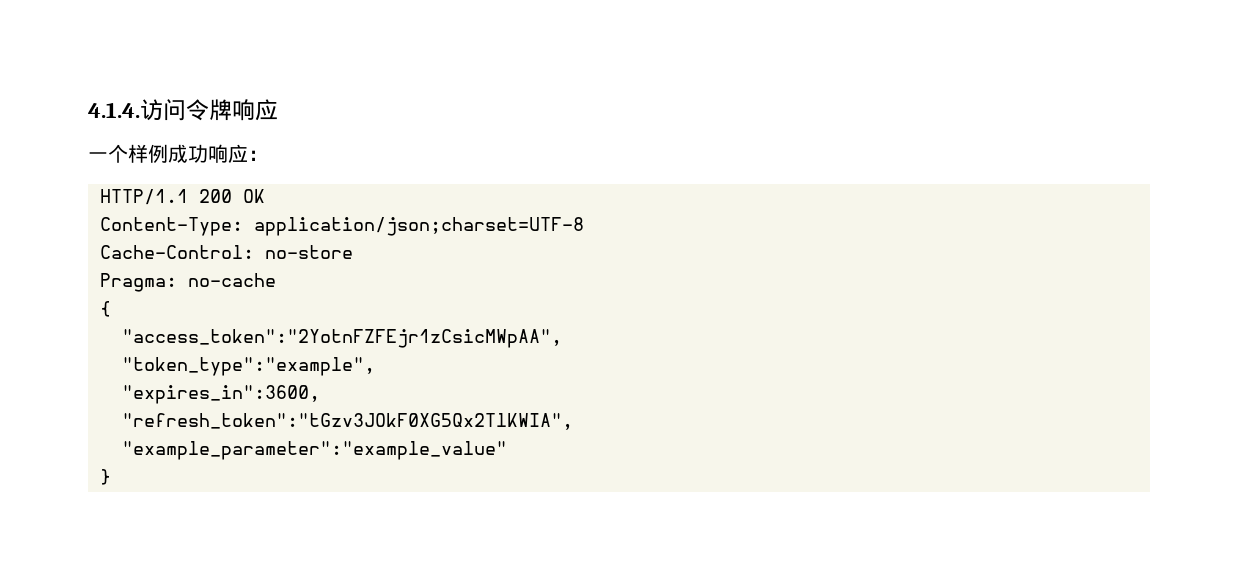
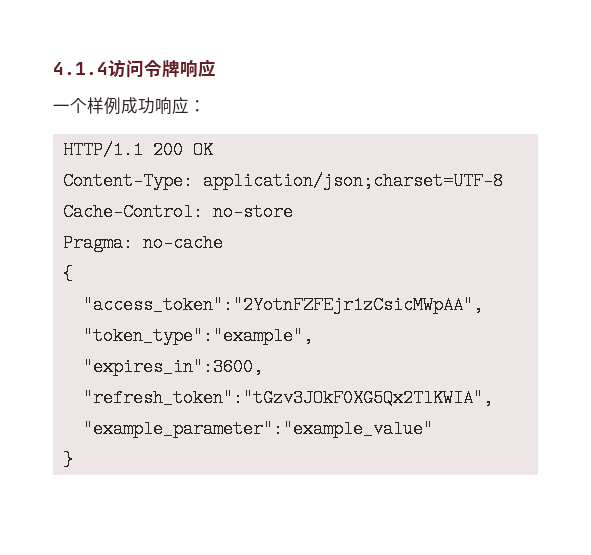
[88,102,140,118] 4.1.4. -> [53,62,108,75] 4.1.4

